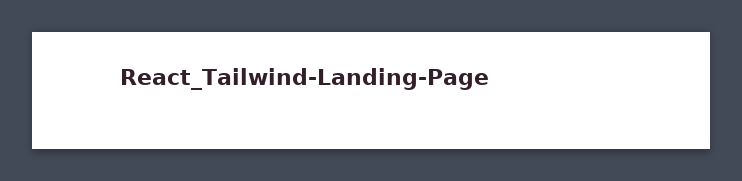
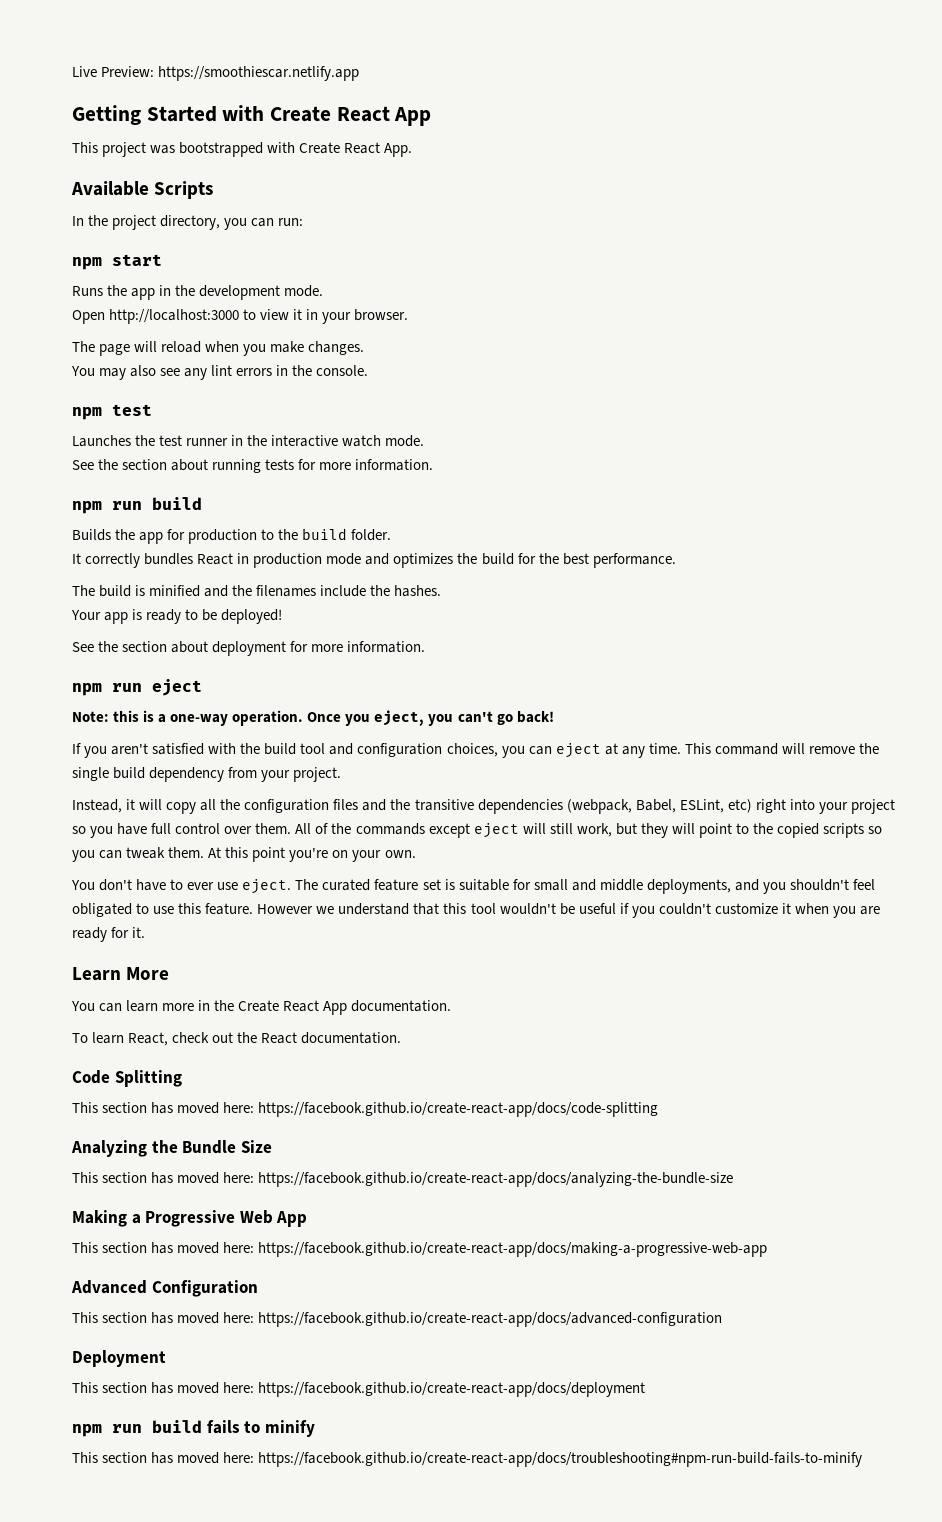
[120,68,489,90] React_Tailwind-Landing-Page -> [72,66,360,81] [72,105,432,126] [72,142,413,157] [71,181,214,199] [72,215,304,230] [72,254,162,270] [72,285,324,300] [72,309,409,324] [72,341,365,356] [71,365,369,380] [72,404,152,420] [72,435,425,447] [72,459,434,473] [72,497,202,514] [72,528,392,544] [72,553,676,568] [72,585,442,597] [71,609,283,624] [72,641,426,656] [72,679,202,696] [72,710,554,726] [72,743,880,758] [72,767,342,782] [72,799,895,814] [72,823,883,838] [72,847,416,862] [71,879,876,894] [72,903,881,918] [72,927,146,942] [72,967,170,981] [71,1000,452,1015] [72,1032,402,1046] [72,1070,182,1087] [72,1102,659,1117] [71,1140,272,1157] [72,1172,734,1187] [72,1210,308,1227] [72,1242,768,1257] [71,1280,258,1297] [72,1312,723,1327] [72,1350,166,1367] [72,1382,646,1397] [72,1420,315,1437] [72,1452,863,1467] Live Preview: https://smoothiescar.netlify.app // Getting Started with Create React App // This project was bootstrapped with Create React App. // Available Scripts // In the project directory, you can run: // npm start // Runs the app in the development mode. // Open http://localhost:3000 to view it in your browser. // The page will reload when you make changes. // You may also see any lint errors in the console. // npm test // Launches the test runner in the interactive watch mode. // See the section about running tests for more information. // npm run build // Builds the app for production to the build folder. // It correctly bundles React in production mode and optimizes the build for the best performance. // The build is minified and the filenames include the hashes. // Your app is ready to be deployed! // See the section about deployment for more information. // npm run eject // Note: this is a one-way operation. Once you eject, you can't go back! // If you aren't satisfied with the build tool and configuration choices, you can eject at any time. This command will remove the single build dependency from your project. // Instead, it will copy all the configuration files and the transitive dependencies (webpack, Babel, ESLint, etc) right into your project so you have full control over them. All of the commands except eject will still work, but they will point to the copied scripts so you can tweak them. At this point you're on your own. // You don't have to ever use eject. The curated feature set is suitable for small and middle deployments, and you shouldn't feel obligated to use this feature. However we understand that this tool wouldn't be useful if you couldn't customize it when you are ready for it. // Learn More // You can learn more in the Create React App documentation. // To learn React, check out the React documentation. // Code Splitting // This section has moved here: https://facebook.github.io/create-react-app/docs/code-splitting // Analyzing the Bundle Size // This section has moved here: https://facebook.github.io/create-react-app/docs/analyzing-the-bundle-size // Making a Progressive Web App // This section has moved here: https://facebook.github.io/create-react-app/docs/making-a-progressive-web-app // Advanced Configuration // This section has moved here: https://facebook.github.io/create-react-app/docs/advanced-configuration // Deployment // This section has moved here: https://facebook.github.io/create-react-app/docs/deployment // npm run build fails to minify // This section has moved here: https://facebook.github.io/create-react-app/docs/troubleshooting#npm-run-build-fails-to-minify

